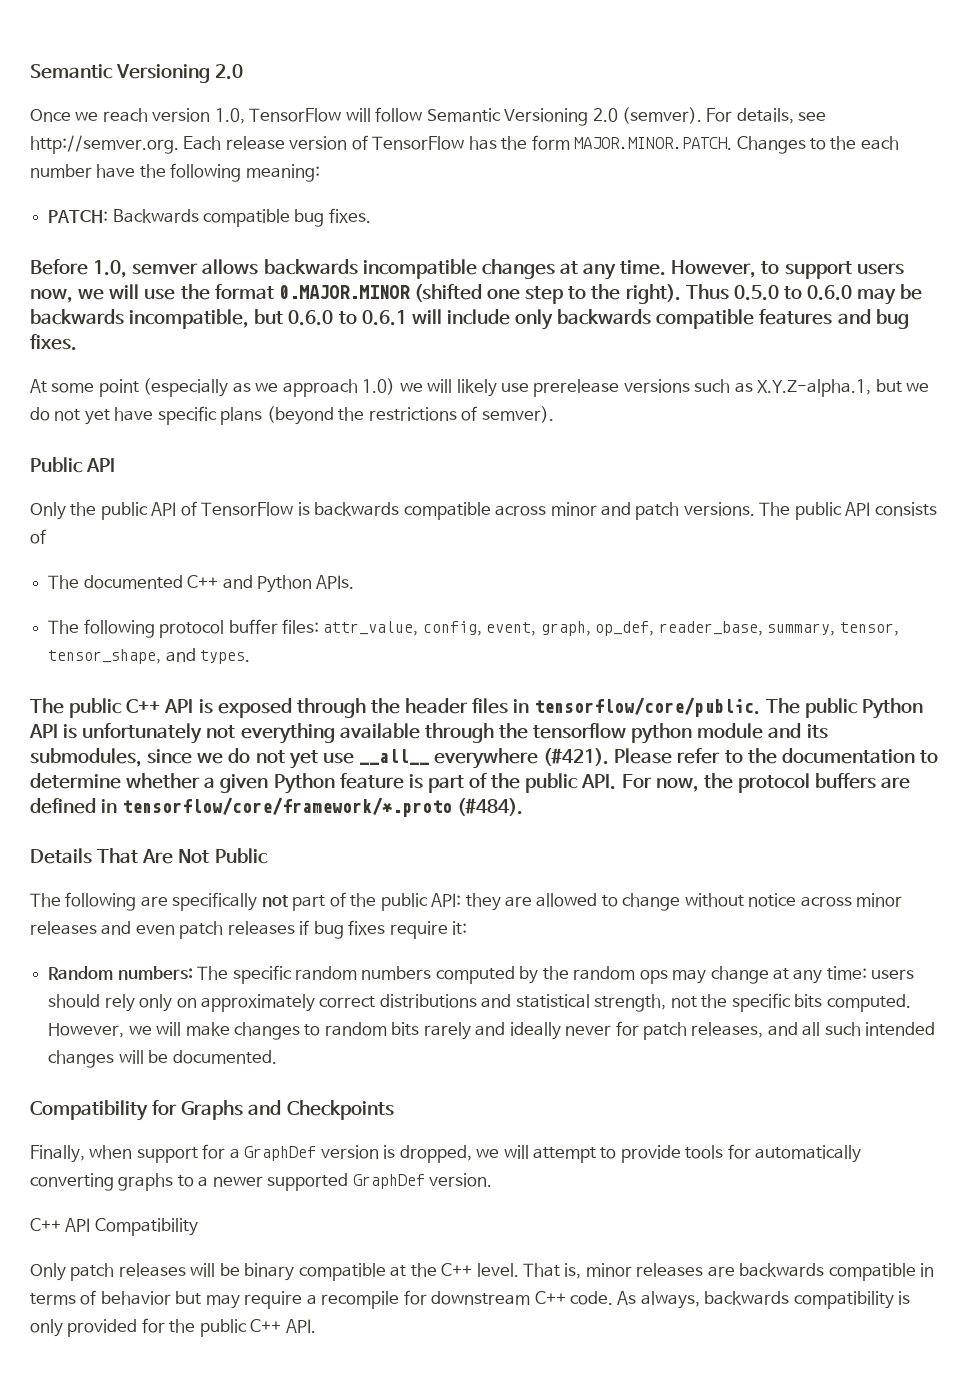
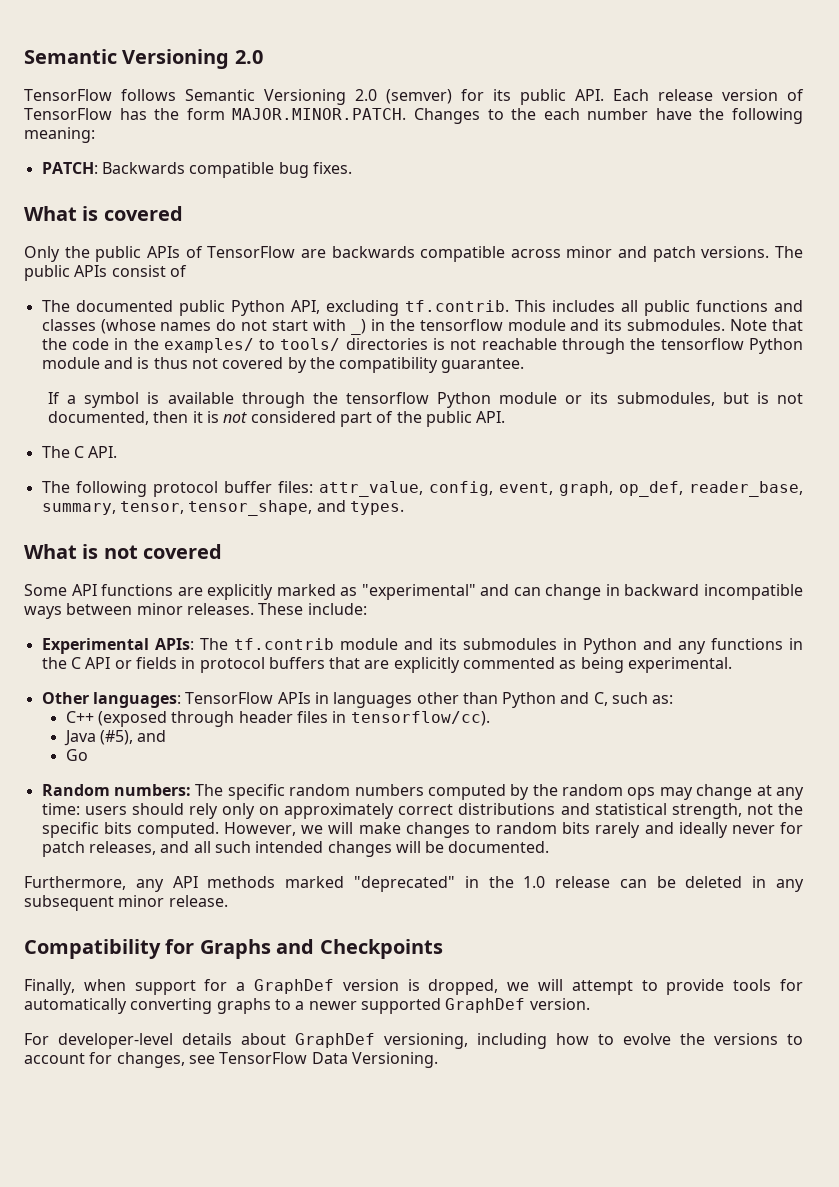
[30,107,827,126] [30,135,179,154] Once we reach version 1.0, TensorFlow will follow Semantic Versioning 2.0 (semver). For details, see http://semver.org. -> [24,89,604,105] TensorFlow follows Semantic Versioning 2.0 (semver) for its public API.
[30,259,904,280] [30,284,923,305] [30,309,909,330] [30,334,77,351] [30,378,930,397] [30,406,554,425] [30,457,116,473] Before 1.0, semver allows backwards incompatible changes at any time. However, to support users now, we will use the format 0.MAJOR.MINOR (shifted one step to the right). Thus 0.5.0 to 0.6.0 may be backwards incompatible, but 0.6.0 to 0.6.1 will include only backwards compatible features and bug fixes. // At some point (especially as we approach 1.0) we will likely use prerelease versions such as X.Y.Z-alpha.1, but we do not yet have specific plans (beyond the restrictions of semver). // Public API -> [24,206,183,221] What is covered
[151,501,310,516] API of TensorFlow is -> [146,246,326,258] APIs of TensorFlow are
[845,502,937,516] API consists -> [74,265,166,277] APIs consist
[187,575,355,593] C++ and Python APIs. -> [178,300,803,316] [41,319,803,335] [41,338,803,354] [41,357,525,373] [48,392,804,408] [48,411,506,427] [41,446,118,458] public Python API, excluding tf.contrib. This includes all public functions and classes (whose names do not start with _) in the tensorflow module and its submodules. Note that the code in the examples/ to tools/ directories is not reachable through the tensorflow Python module and is thus not covered by the compatibility guarantee. // If a symbol is available through the tensorflow Python module or its submodules, but is not documented, then it is not considered part of the public API. // The C API.
[30,697,923,719] [29,723,828,744] [30,748,938,769] [30,773,911,794] [30,797,524,817] [30,848,268,864] [30,892,903,911] [30,920,468,939] The public C++ API is exposed through the header files in tensorflow/core/public. The public Python API is unfortunately not everything available through the tensorflow python module and its submodules, since we do not yet use __all__ everywhere (#421). Please refer to the documentation to determine whether a given Python feature is part of the public API. For now, the protocol buffers are defined in tensorflow/core/framework/*.proto (#484). // Details That Are Not Public // The following are specifically not part of the public API: they are allowed to change without notice across minor releases and even patch releases if bug fixes require it: -> [24,544,223,559] [24,584,804,600] [24,603,367,619] [41,638,804,654] [41,657,733,673] [41,692,674,708] [65,711,490,727] [63,730,167,746] [65,749,88,761] What is not covered // Some API functions are explicitly marked as "experimental" and can change in backward incompatible ways between minor releases. These include: // Experimental APIs: The tf.contrib module and its submodules in Python and any functions in the C API or fields in protocol buffers that are explicitly commented as being experimental. // Other languages: TensorFlow APIs in languages other than Python and C, such as: // C++ (exposed through header files in tensorflow/cc). // Java (#5), and // Go
(277, 1057) none -> [24,876,805,892] [24,895,228,911] // Furthermore, any API methods marked "deprecated" in the 1.0 release can be deleted in any subsequent minor release.
[30,1218,198,1236] [30,1263,935,1281] [30,1290,911,1309] [30,1318,316,1337] C++ API Compatibility // Only patch releases will be binary compatible at the C++ level. That is, minor releases are backwards compatible in terms of behavior but may require a recompile for downstream C++ code. As always, backwards compatibility is only provided for the public C++ API. -> [24,1033,803,1049] [24,1052,438,1068] For developer-level details about GraphDef versioning, including how to evolve the versions to account for changes, see TensorFlow Data Versioning.

